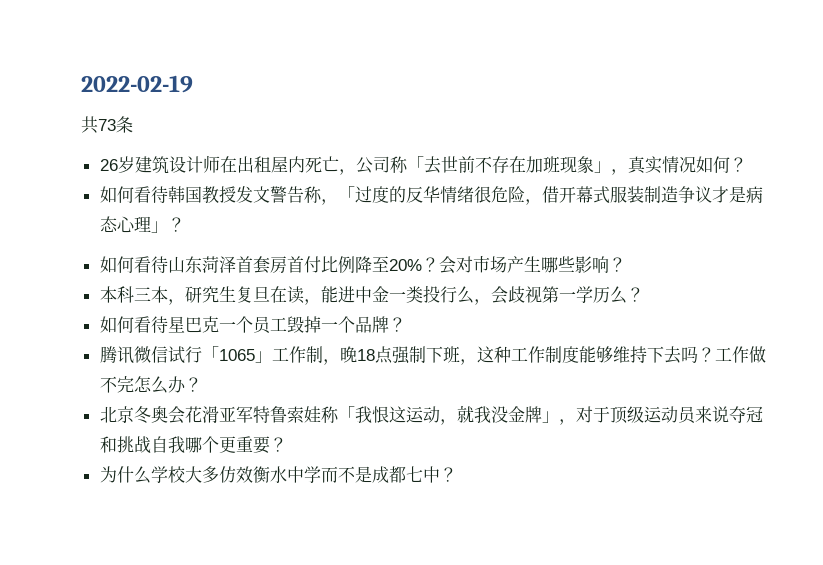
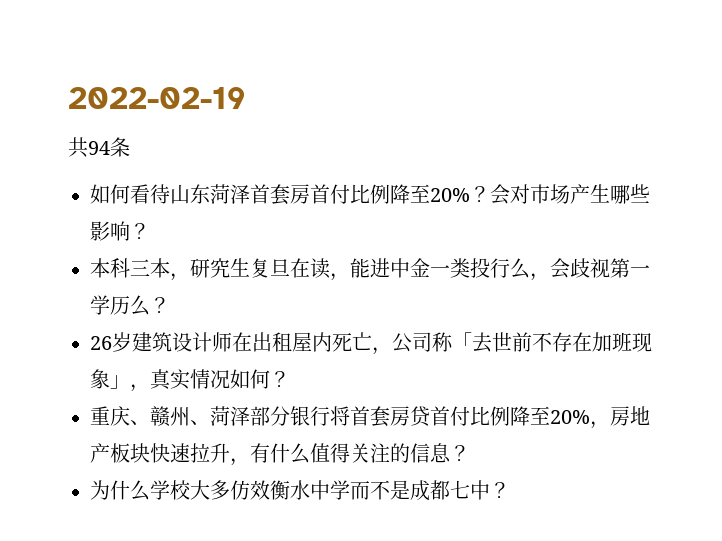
[98,119,116,131] 73 -> [88,141,110,155] 94
[99,155,747,175] [99,186,763,205] [99,216,185,233] // 26岁建筑设计师在出租屋内死亡，公司称「去世前不存在加班现象」，真实情况如何？ // 如何看待韩国教授发文警告称，「过度的反华情绪很危险，借开幕式服装制造争议才是病态心理」？ -> (130, 147) none
[99,316,406,334] [99,346,766,365] [99,376,202,394] [99,405,763,425] [99,436,270,454] 如何看待星巴克一个员工毁掉一个品牌？ // 腾讯微信试行「1065」工作制，晚18点强制下班，这种工作制度能够维持下去吗？工作做不完怎么办？ // 北京冬奥会花滑亚军特鲁索娃称「我恨这运动，就我没金牌」，对于顶级运动员来说夺冠和挑战自我哪个更重要 -> [90,332,652,355] [90,369,290,392] [90,406,650,429] [90,443,451,466] 26岁建筑设计师在出租屋内死亡，公司称「去世前不存在加班现象」，真实情况如何？ // 重庆、赣州、菏泽部分银行将首套房贷首付比例降至20%，房地产板块快速拉升，有什么值得关注的信息

